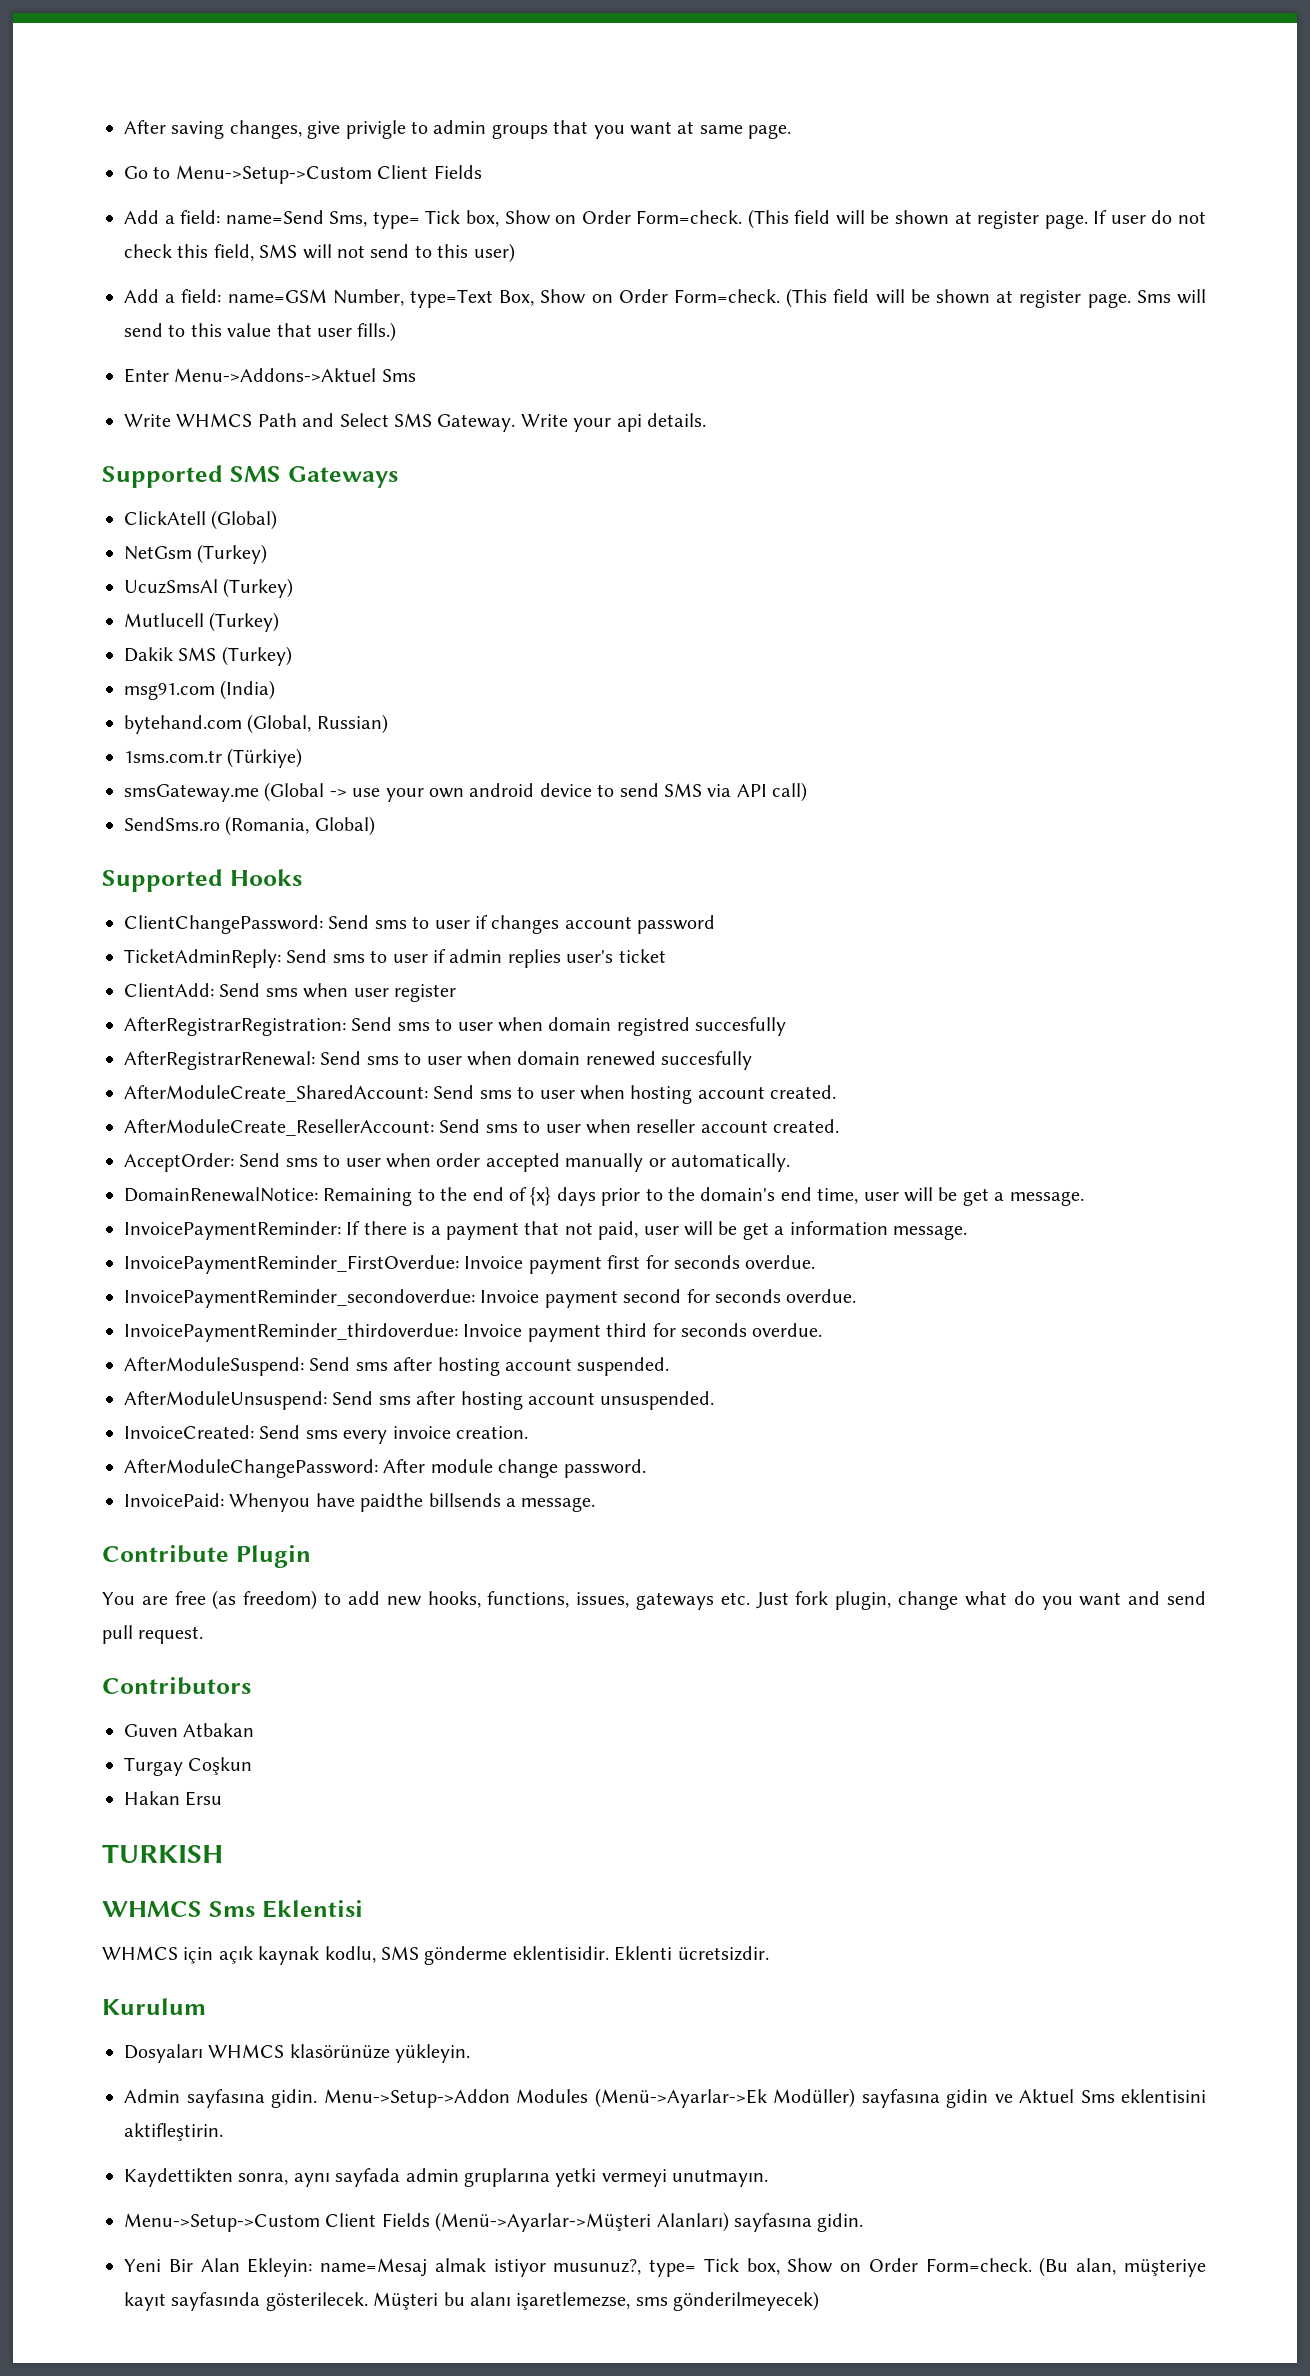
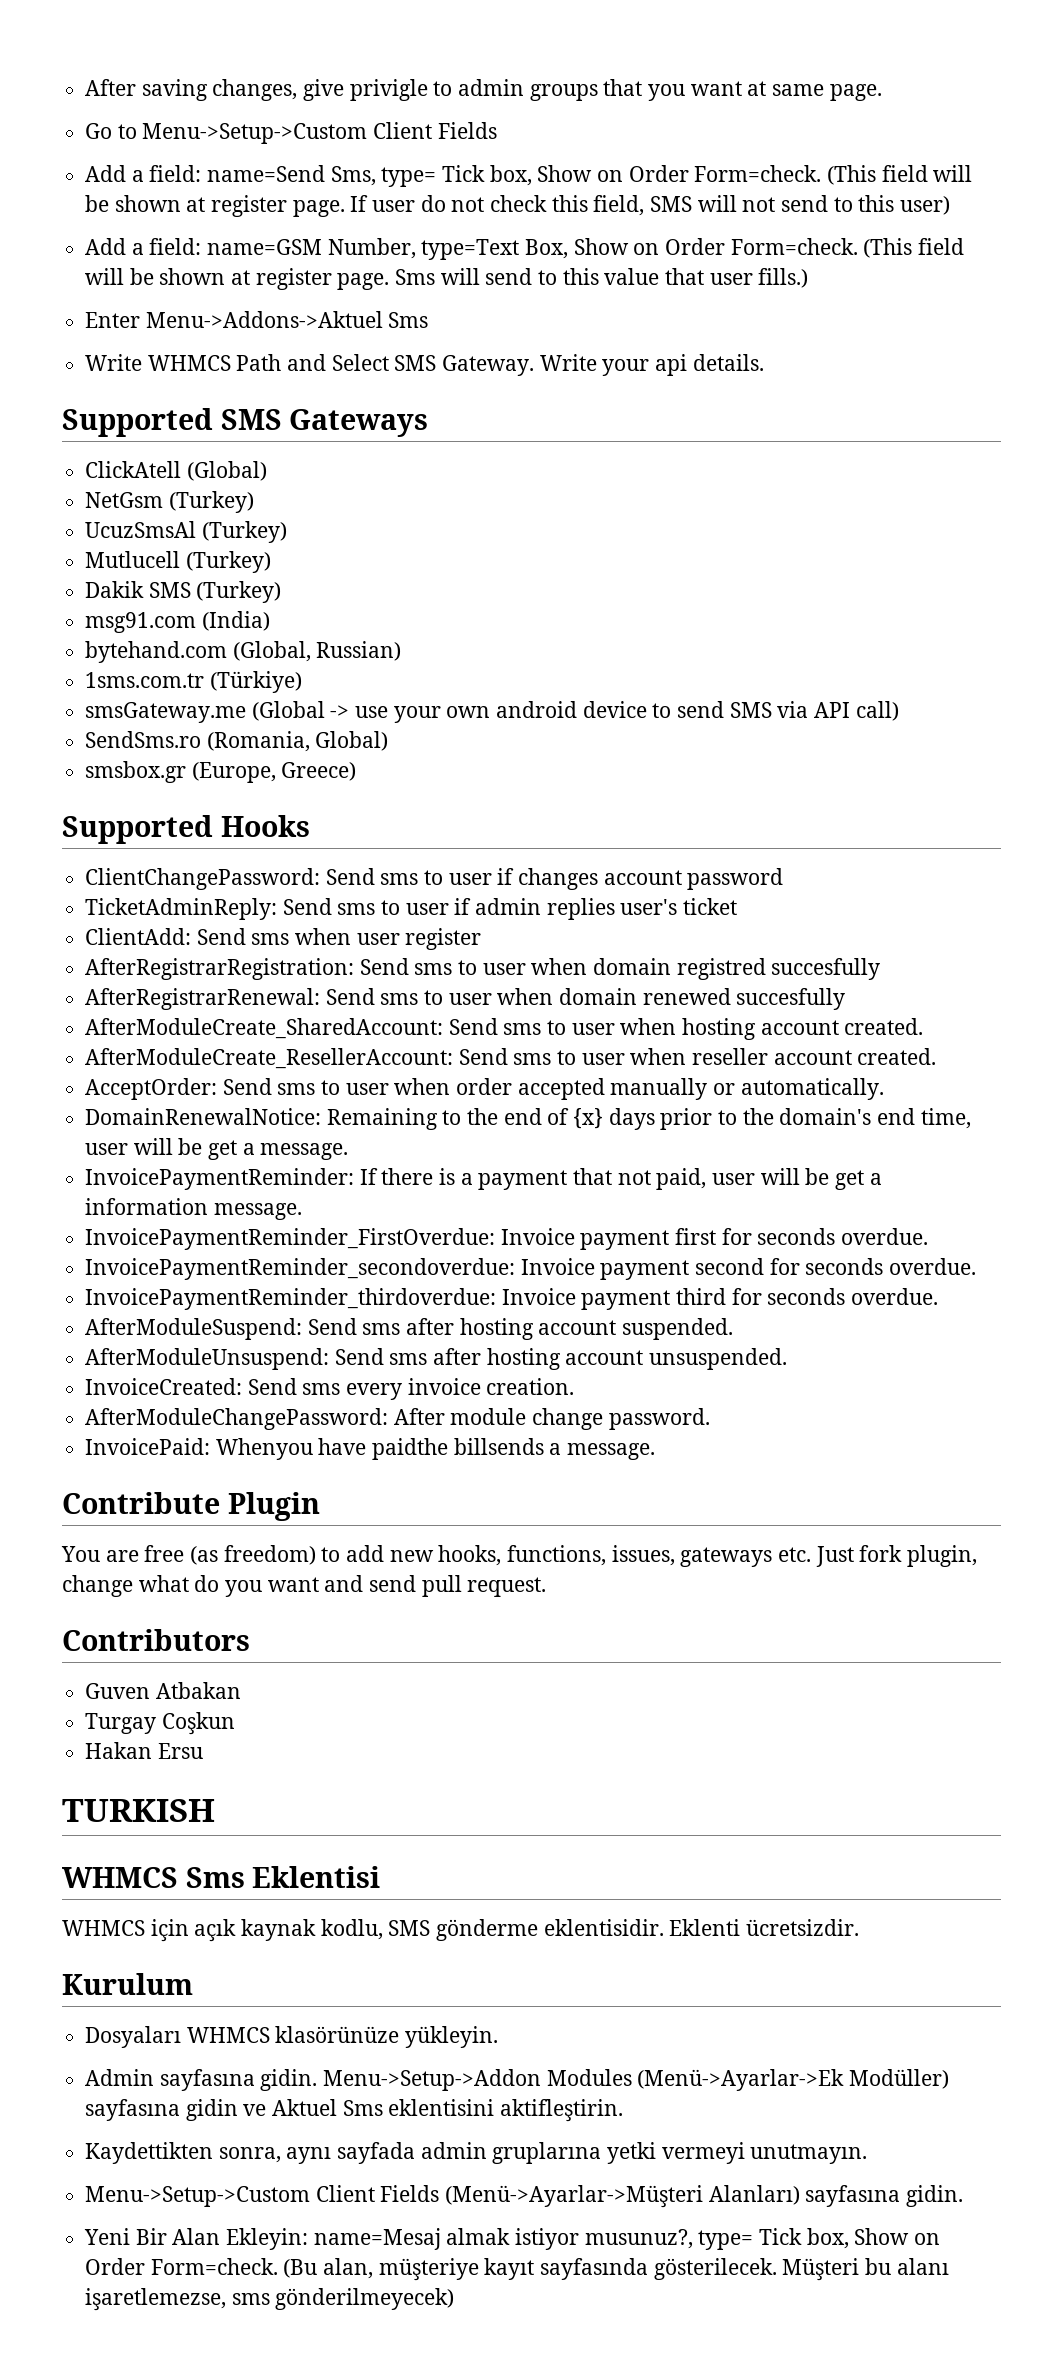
(375, 826) none -> [85,761,357,783] // smsbox.gr (Europe, Greece)

